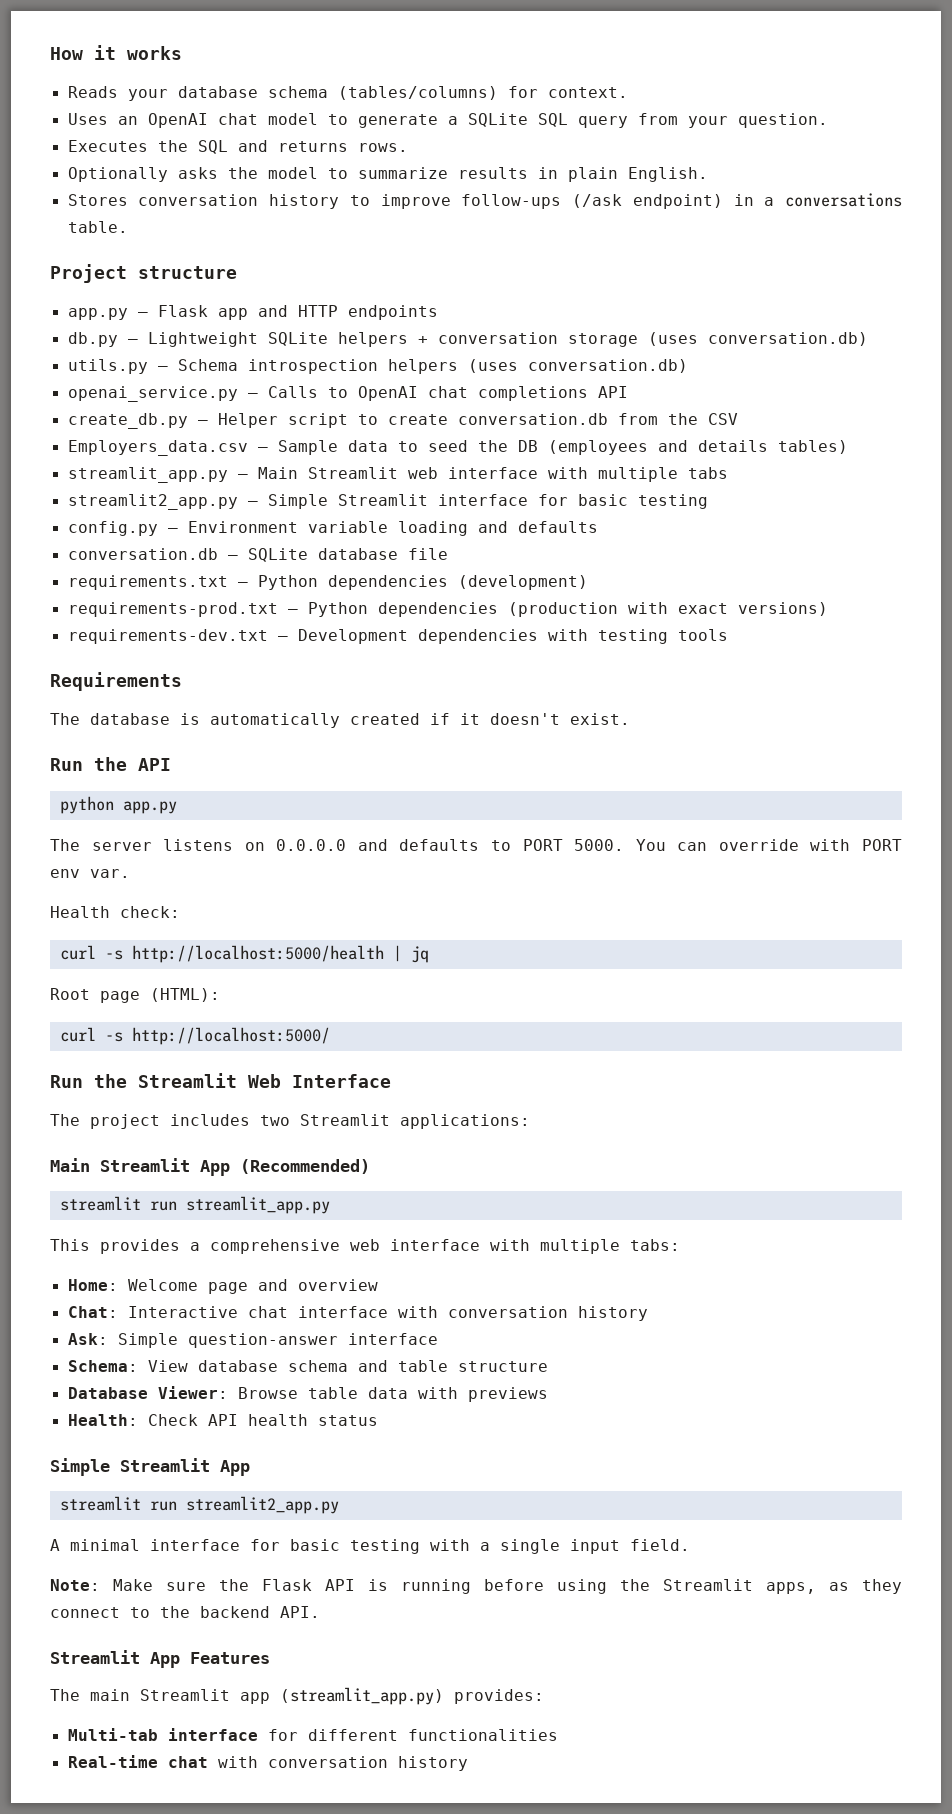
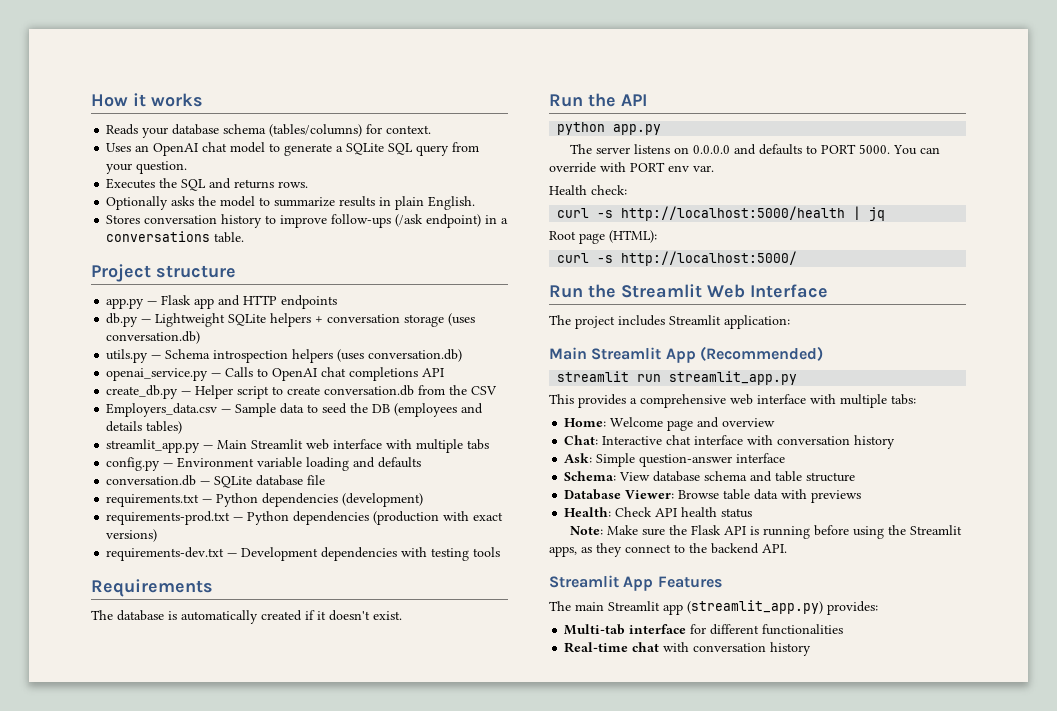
[67,494,708,510] // streamlit2_app.py — Simple Streamlit interface for basic testing -> (490, 444) none
[260,1114,530,1129] two Streamlit applications: -> [669,315,790,329] Streamlit application:
[50,1458,250,1476] [59,1496,339,1514] [50,1539,690,1554] // Simple Streamlit App // streamlit run streamlit2_app.py // A minimal interface for basic testing with a single input field. -> (753, 513) none

